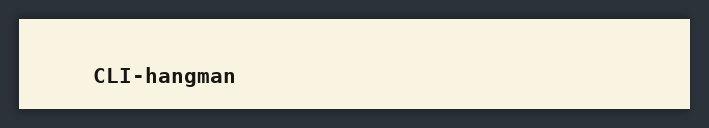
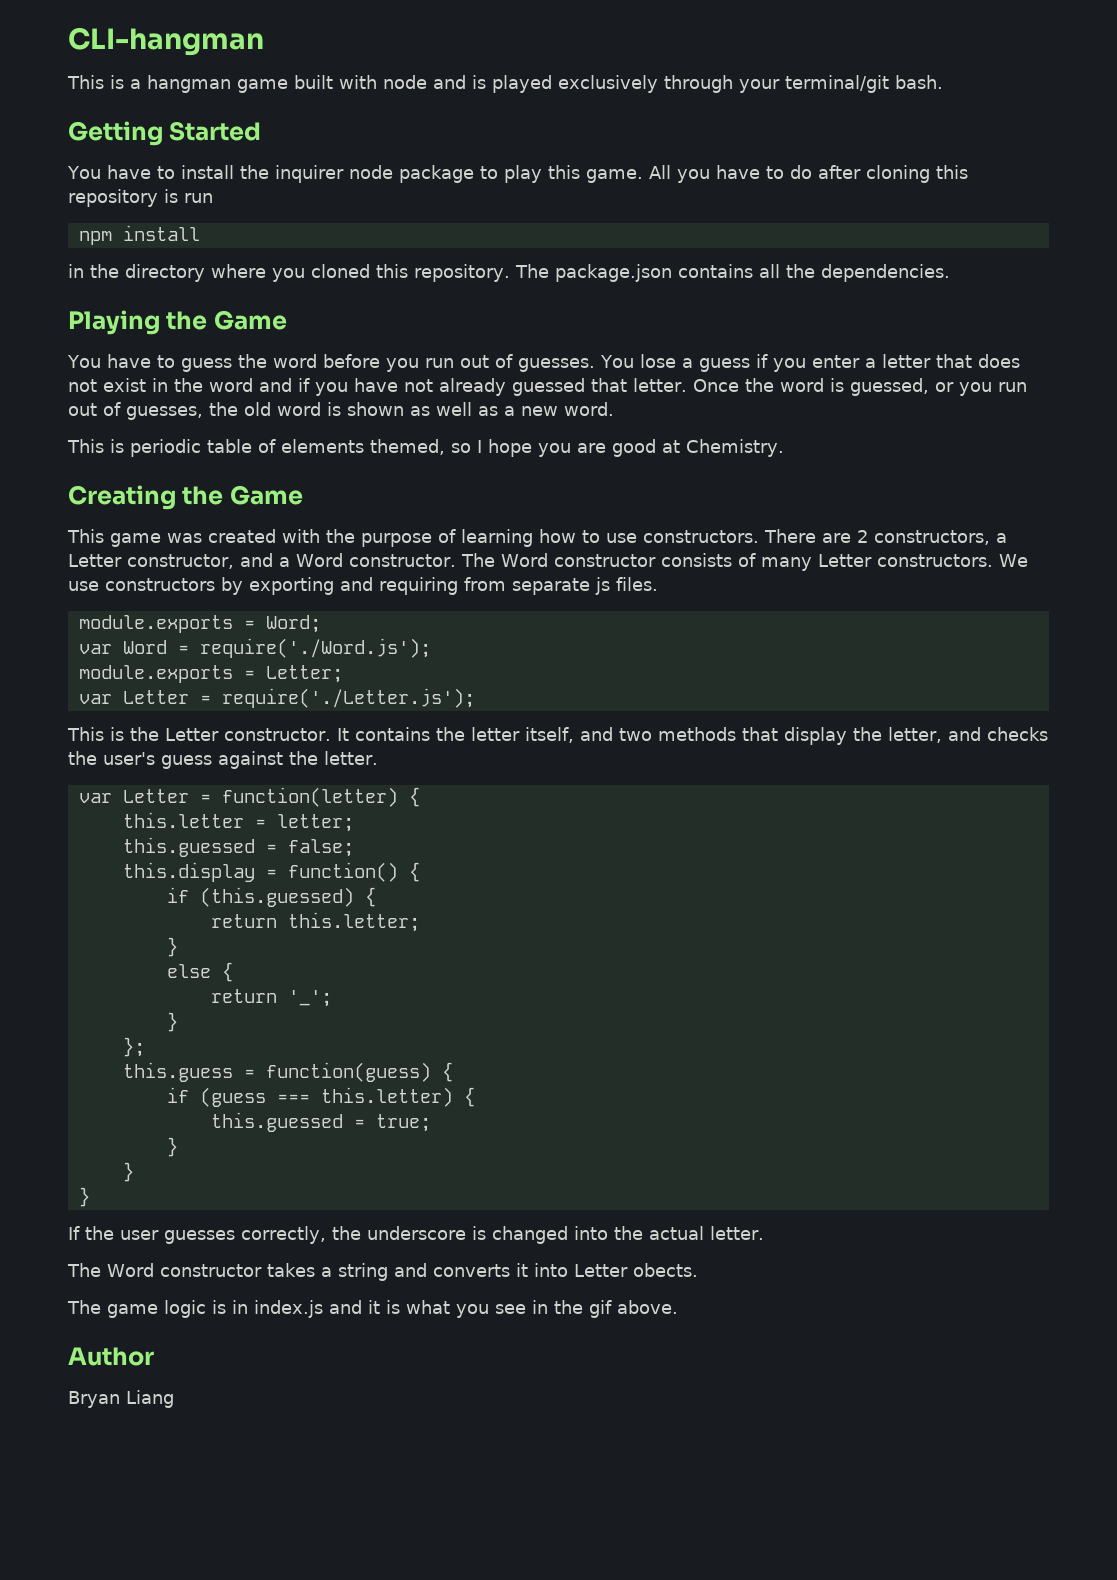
(236, 77) none -> [67,75,943,93] [68,121,262,146] [67,165,968,183] [68,189,213,207] [78,225,200,245] [68,264,950,282] [68,310,287,335] [67,354,1020,372] [68,378,1027,396] [68,402,614,420] [67,439,784,457] [68,485,303,510] [67,529,1007,547] [68,553,1028,571] [68,577,658,595] [78,615,321,633] [78,638,431,658] [78,665,343,683] [78,688,475,708] [67,727,1048,745] [68,751,378,769] [78,787,420,807] [122,812,354,832] [122,837,354,857] [122,862,420,882] [166,887,376,907] [210,912,420,932] [166,937,178,957] [166,962,233,982] [210,989,332,1007] [166,1012,178,1032] [122,1037,145,1057] [122,1062,453,1082] [166,1087,475,1107] [210,1112,431,1132] [166,1137,178,1157] [122,1162,134,1182] [78,1187,90,1207] [68,1226,764,1244] [67,1263,698,1281] [67,1300,678,1318] [68,1347,154,1366] [68,1390,174,1408] // This is a hangman game built with node and is played exclusively through your terminal/git bash. // Getting Started // You have to install the inquirer node package to play this game. All you have to do after cloning this repository is run // npm install // in the directory where you cloned this repository. The package.json contains all the dependencies. // Playing the Game // You have to guess the word before you run out of guesses. You lose a guess if you enter a letter that does not exist in the word and if you have not already guessed that letter. Once the word is guessed, or you run out of guesses, the old word is shown as well as a new word. // This is periodic table of elements themed, so I hope you are good at Chemistry. // Creating the Game // This game was created with the purpose of learning how to use constructors. There are 2 constructors, a Letter constructor, and a Word constructor. The Word constructor consists of many Letter constructors. We use constructors by exporting and requiring from separate js files. // module.exports = Word; // var Word = require('./Word.js'); // module.exports = Letter; // var Letter = require('./Letter.js'); // This is the Letter constructor. It contains the letter itself, and two methods that display the letter, and checks the user's guess against the letter. // var Letter = function(letter) { // this.letter = letter; // this.guessed = false; // this.display = function() { // if (this.guessed) { // return this.letter; // } // else { // return '_'; // } // }; // this.guess = function(guess) { // if (guess === this.letter) { // this.guessed = true; // } // } // } // If the user guesses correctly, the underscore is changed into the actual letter. // The Word constructor takes a string and converts it into Letter obects. // The game logic is in index.js and it is what you see in the gif above. // Author // Bryan Liang

